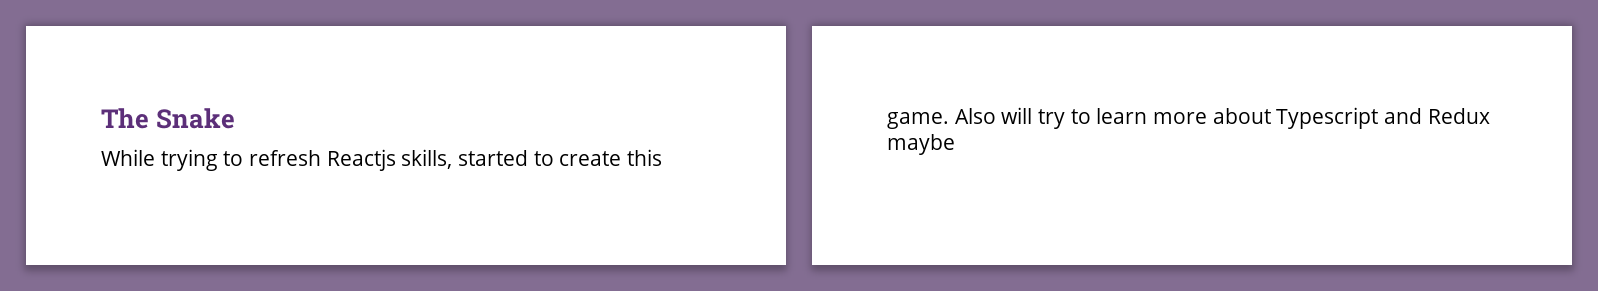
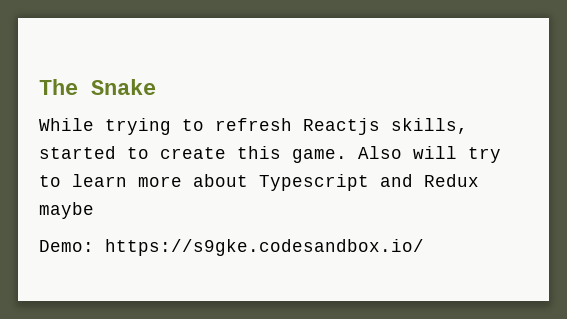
(955, 144) none -> [39,239,424,256] // Demo: https://s9gke.codesandbox.io/

